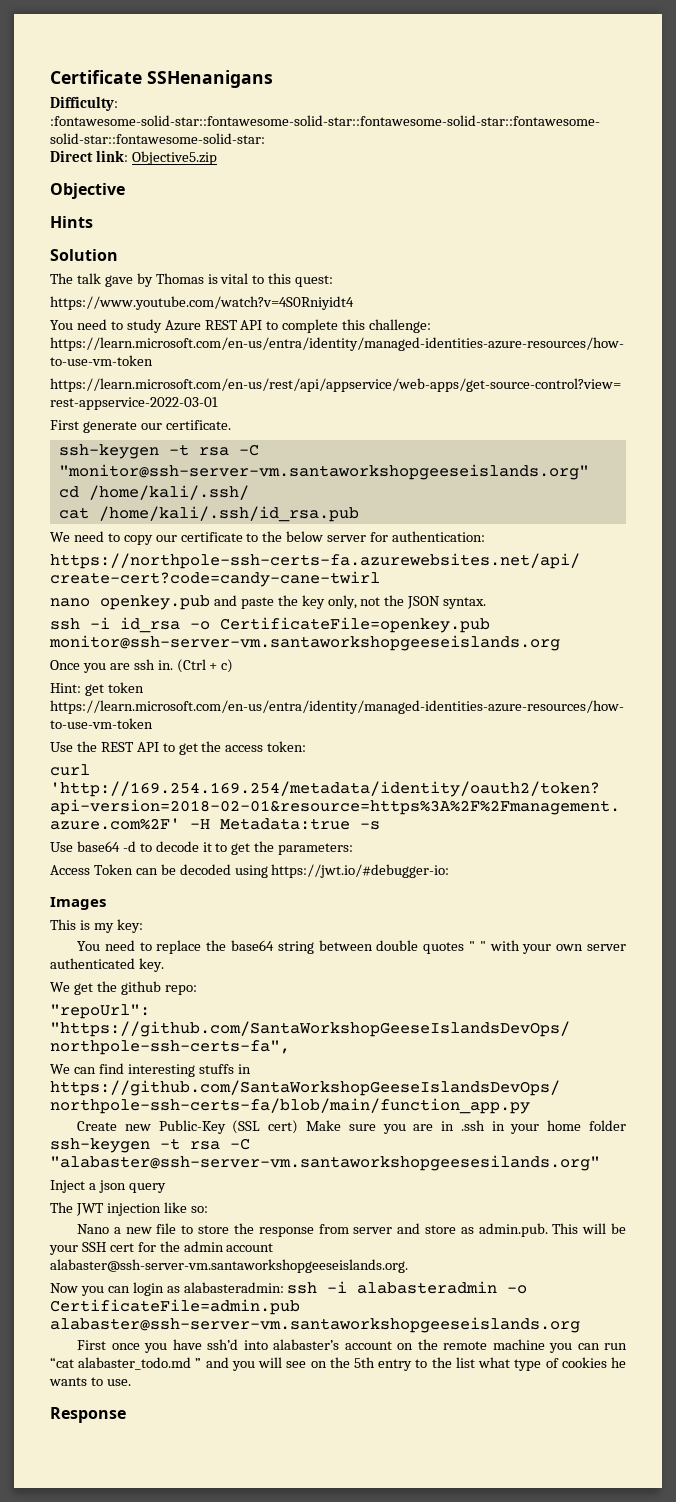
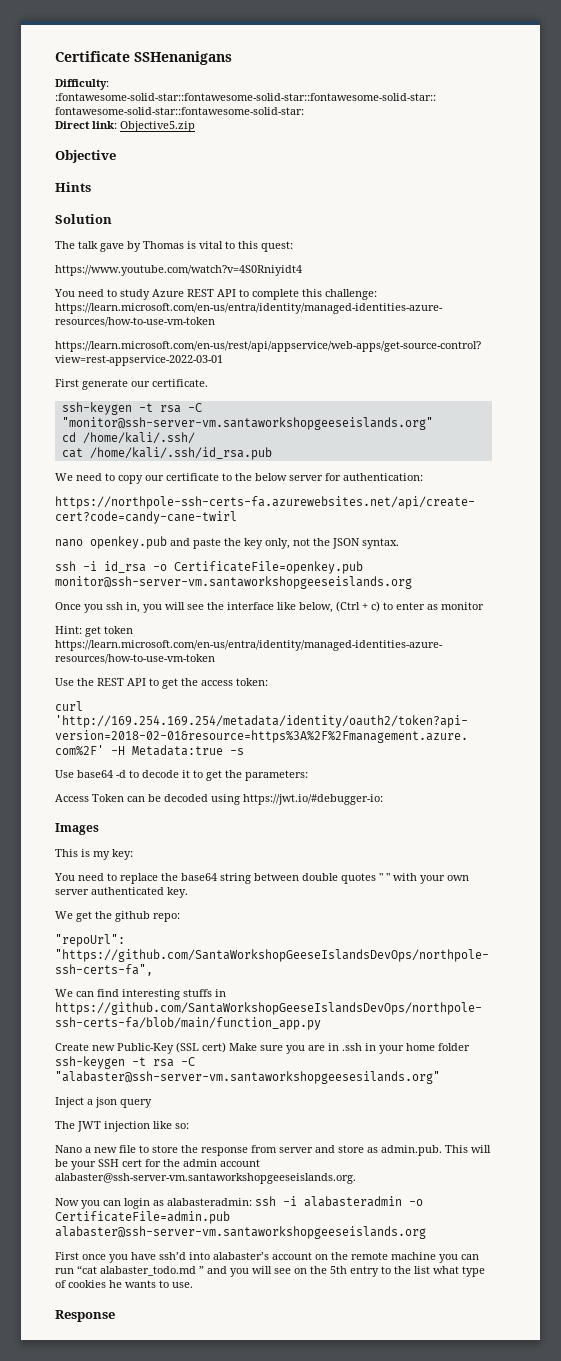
[109,659,173,670] are ssh in. -> [106,602,333,613] ssh in, you will see the interface like below,
(234, 666) none -> [383,602,484,610] to enter as monitor

